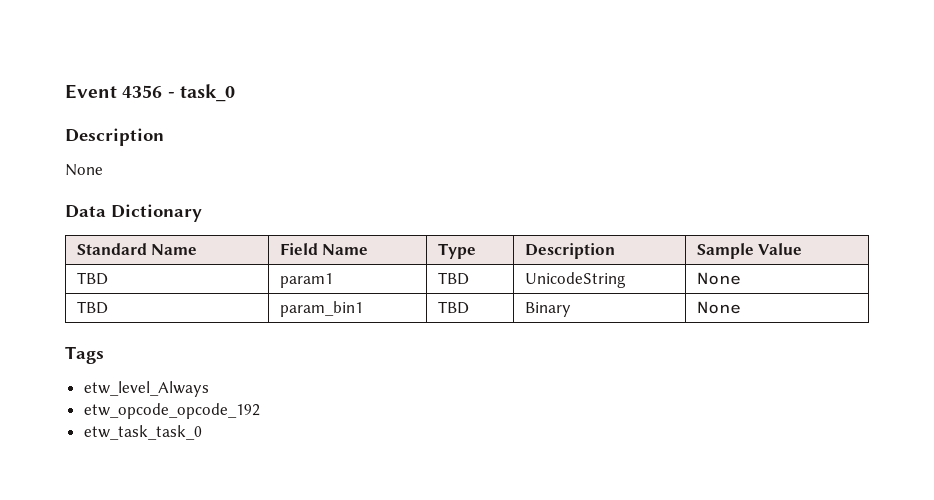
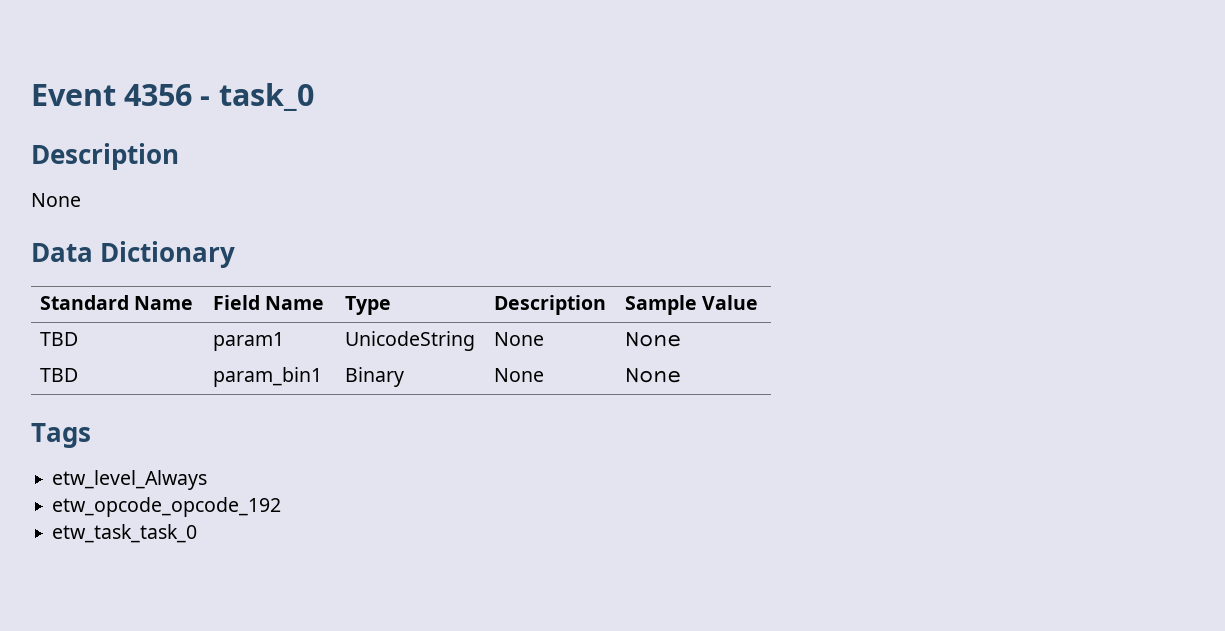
[437,272,469,285] [524,272,626,288] TBD | UnicodeString -> [344,331,475,351] [493,332,544,346] UnicodeString | None
[437,301,469,314] [524,302,571,317] TBD | Binary -> [344,367,404,387] [493,368,544,382] Binary | None

